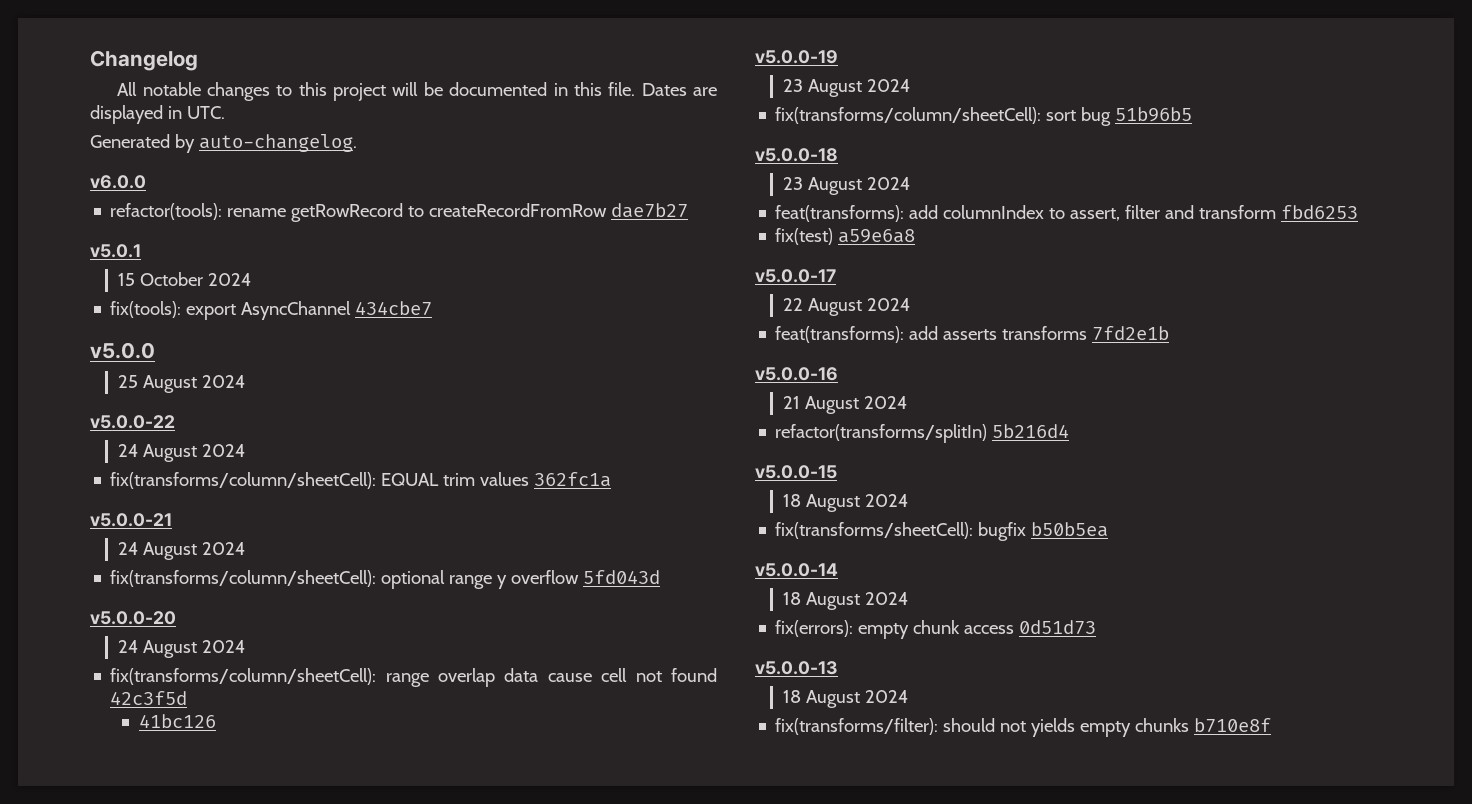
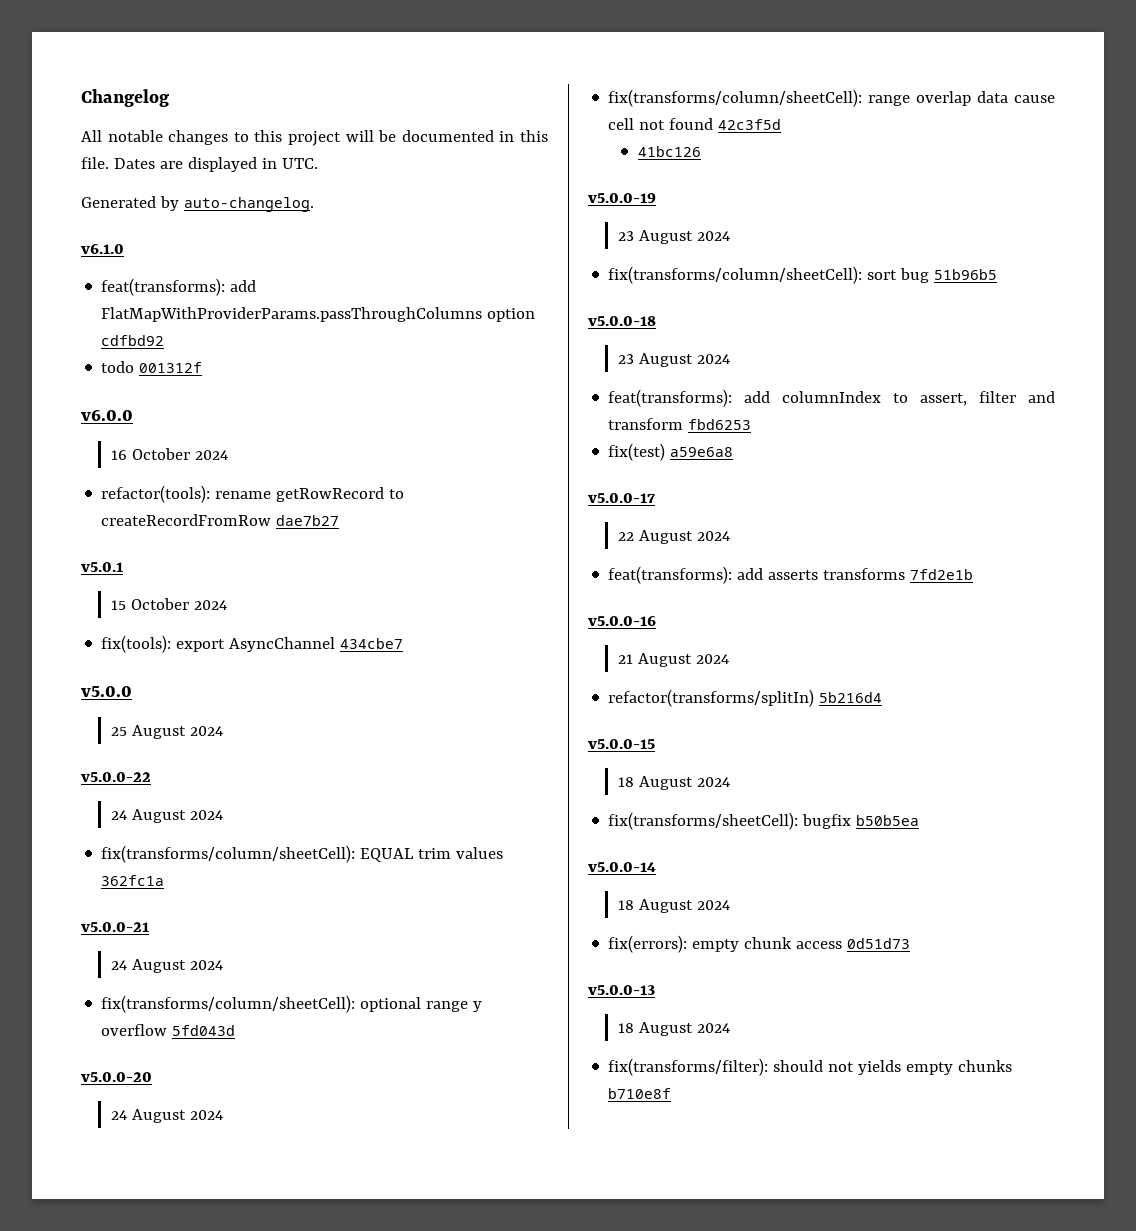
[90,175,146,189] v6.0.0 -> [81,244,124,254] [101,278,257,296] [101,307,536,322] [101,335,165,346] [101,361,203,373] [81,410,133,421] [110,448,228,460] v6.1.0 // feat(transforms): add FlatMapWithProviderParams.passThroughColumns option cdfbd92 // todo 001312f // v6.0.0 // 16 October 2024

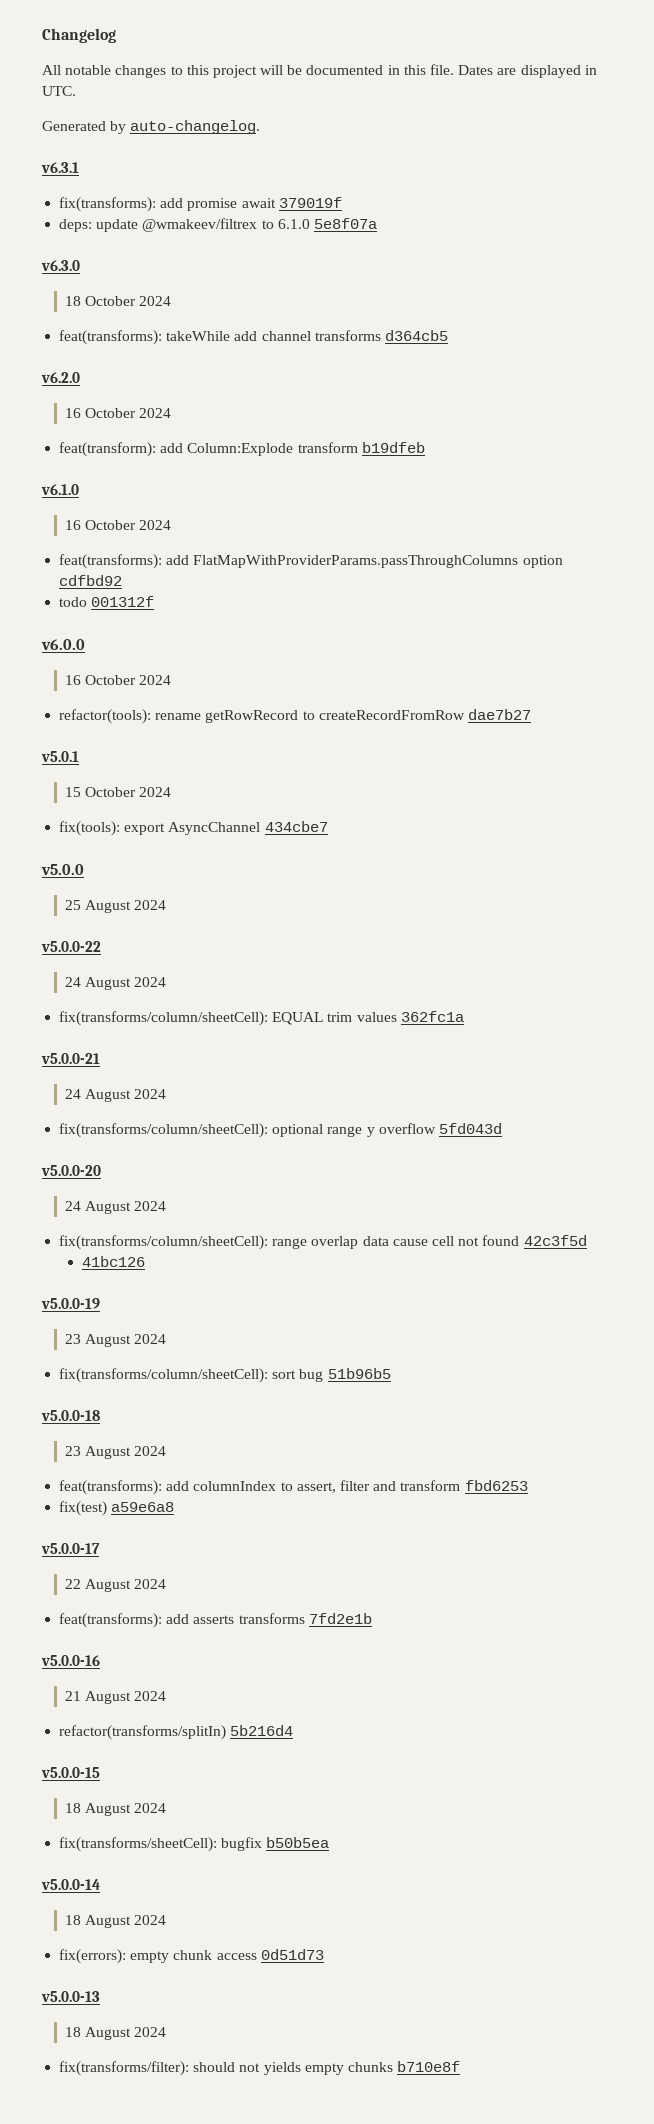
[81,244,124,254] v6.1.0 -> [41,162,79,173] [59,197,342,212] [59,218,377,232] [41,260,80,271] [65,296,172,306] [59,330,448,345] [41,372,80,383] [65,408,172,418] [59,442,425,457] [41,484,79,495] [65,520,172,530] v6.3.1 // fix(transforms): add promise await 379019f // deps: update @wmakeev/filtrex to 6.1.0 5e8f07a // v6.3.0 // 18 October 2024 // feat(transforms): takeWhile add channel transforms d364cb5 // v6.2.0 // 16 October 2024 // feat(transform): add Column:Explode transform b19dfeb // v6.1.0 // 16 October 2024

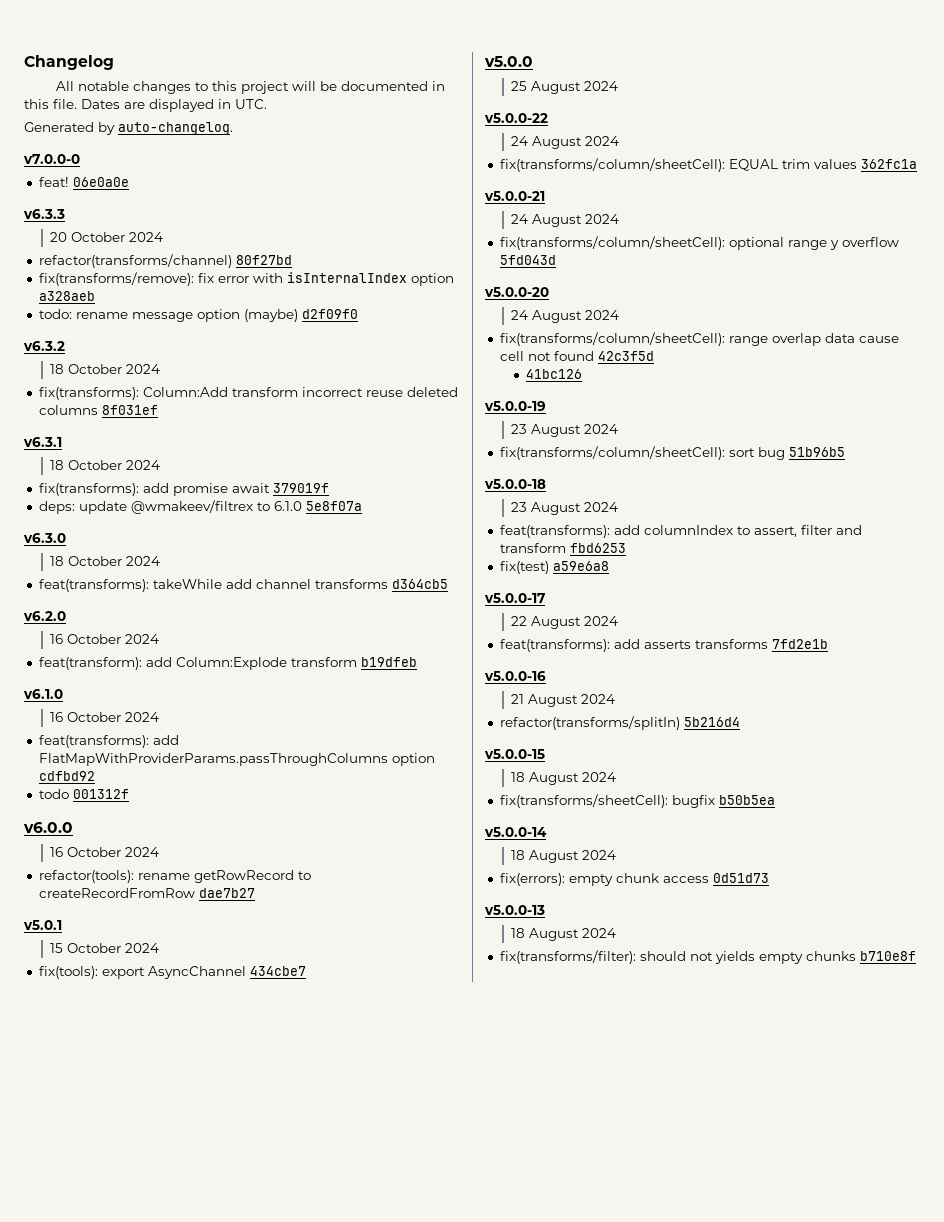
[41,162,79,173] v6.3.1 -> [23,154,80,164] [38,177,129,187] [23,209,65,219] [50,232,164,242] [38,254,292,268] [38,272,454,286] [38,291,95,301] [38,309,358,322] [23,341,65,351] [50,364,161,374] [38,387,458,400] [38,405,158,415] [23,437,62,447] [50,460,161,470] v7.0.0-0 // feat! 06e0a0e // v6.3.3 // 20 October 2024 // refactor(transforms/channel) 80f27bd // fix(transforms/remove): fix error with isInternalIndex option a328aeb // todo: rename message option (maybe) d2f09f0 // v6.3.2 // 18 October 2024 // fix(transforms): Column:Add transform incorrect reuse deleted columns 8f031ef // v6.3.1 // 18 October 2024

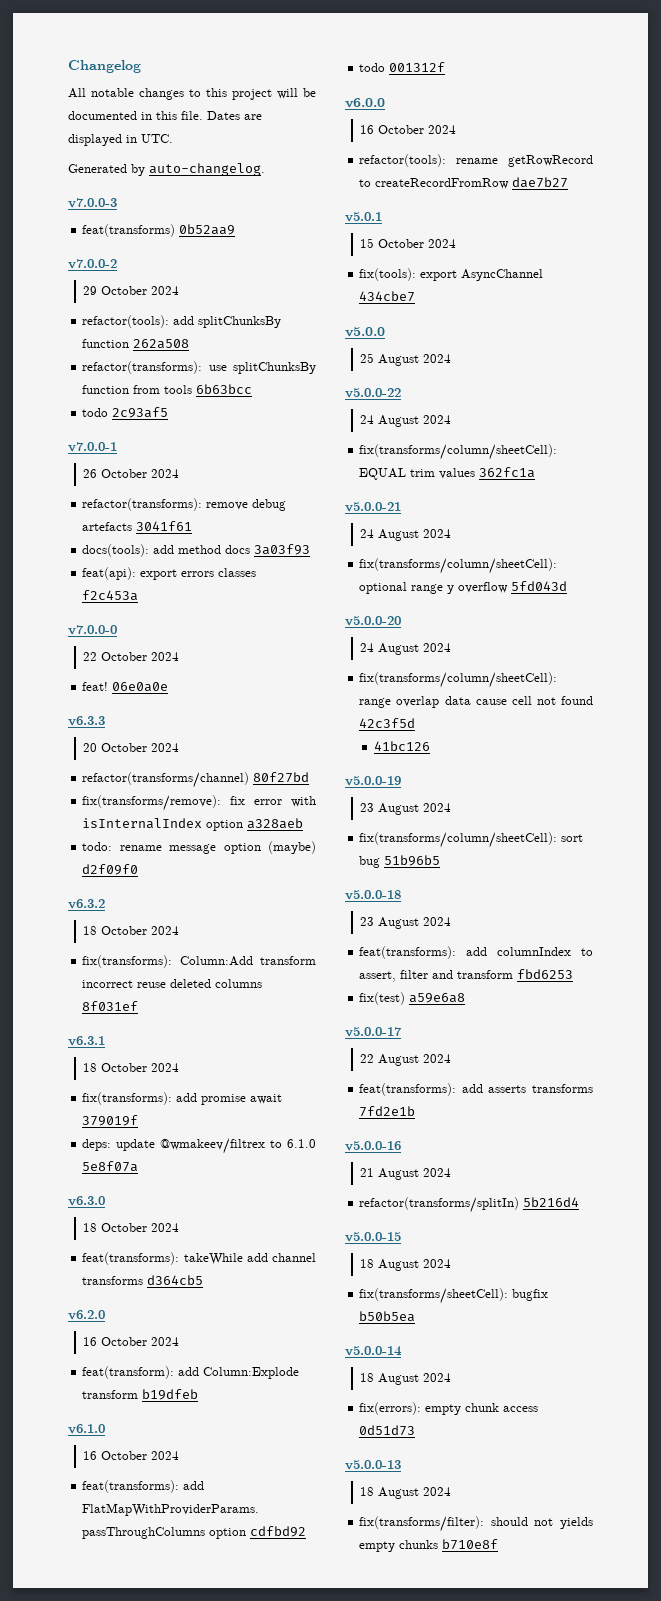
[23,154,80,164] v7.0.0-0 -> [68,198,117,208] [82,224,236,237] [68,259,117,269] [82,286,179,295] [82,315,282,328] [82,339,190,349] [82,361,316,374] [82,384,253,394] [82,407,169,418] [68,442,117,452] [82,469,179,478] [82,498,287,511] [82,521,193,531] [82,544,311,557] [82,567,257,580] [82,590,139,601] [68,625,117,635] [82,652,179,661] v7.0.0-3 // feat(transforms) 0b52aa9 // v7.0.0-2 // 29 October 2024 // refactor(tools): add splitChunksBy function 262a508 // refactor(transforms): use splitChunksBy function from tools 6b63bcc // todo 2c93af5 // v7.0.0-1 // 26 October 2024 // refactor(transforms): remove debug artefacts 3041f61 // docs(tools): add method docs 3a03f93 // feat(api): export errors classes f2c453a // v7.0.0-0 // 22 October 2024

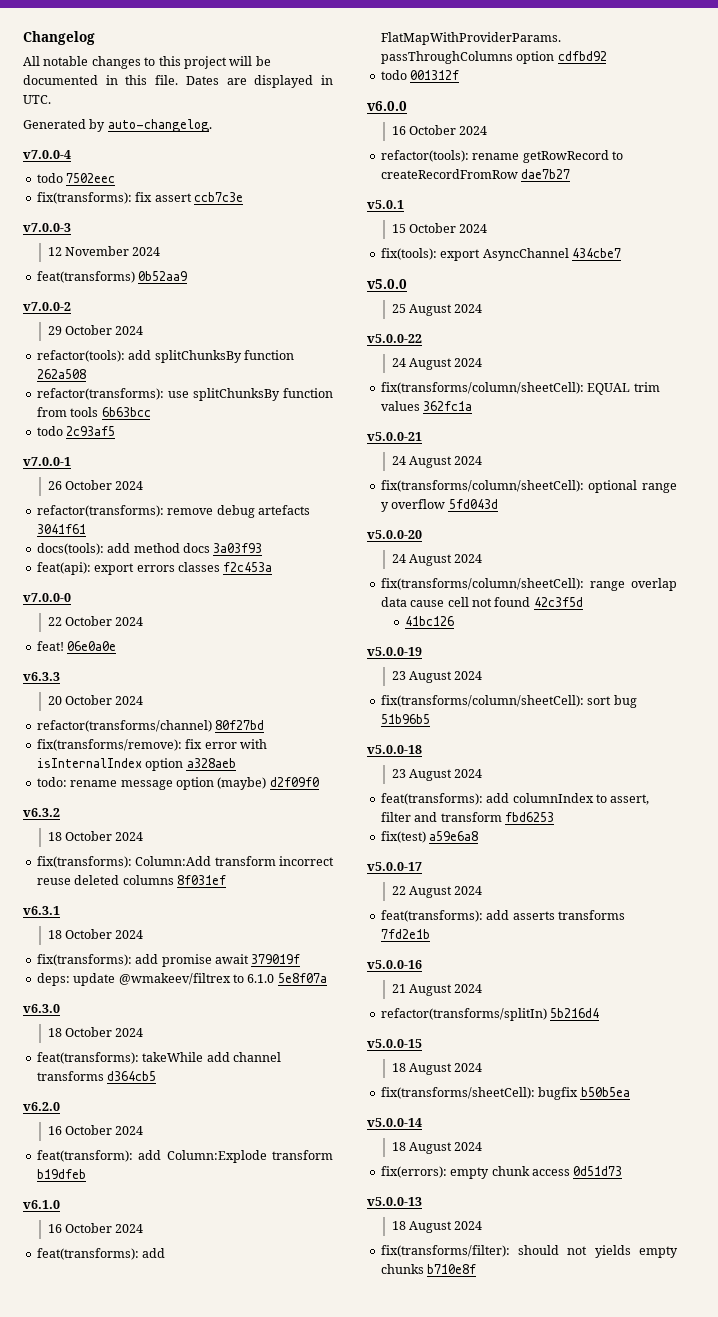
[68,198,117,208] v7.0.0-3 -> [23,150,71,159] [36,173,116,183] [36,192,243,204] [23,223,71,232] [47,246,161,256] v7.0.0-4 // todo 7502eec // fix(transforms): fix assert ccb7c3e // v7.0.0-3 // 12 November 2024

